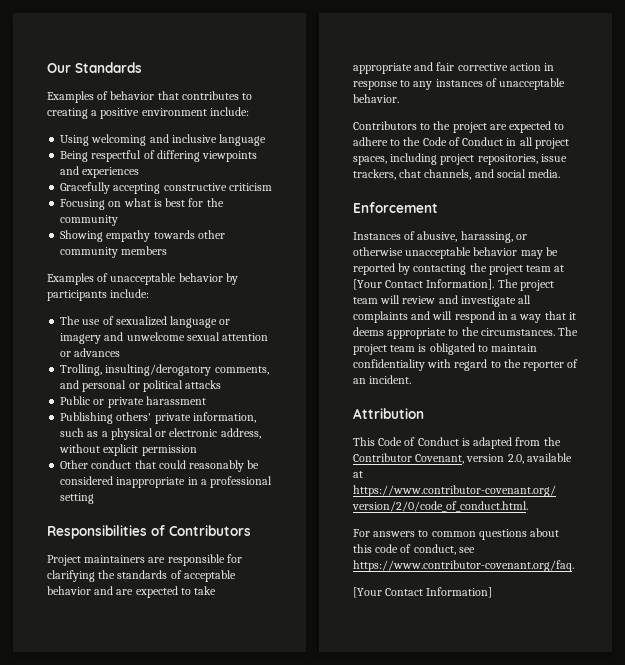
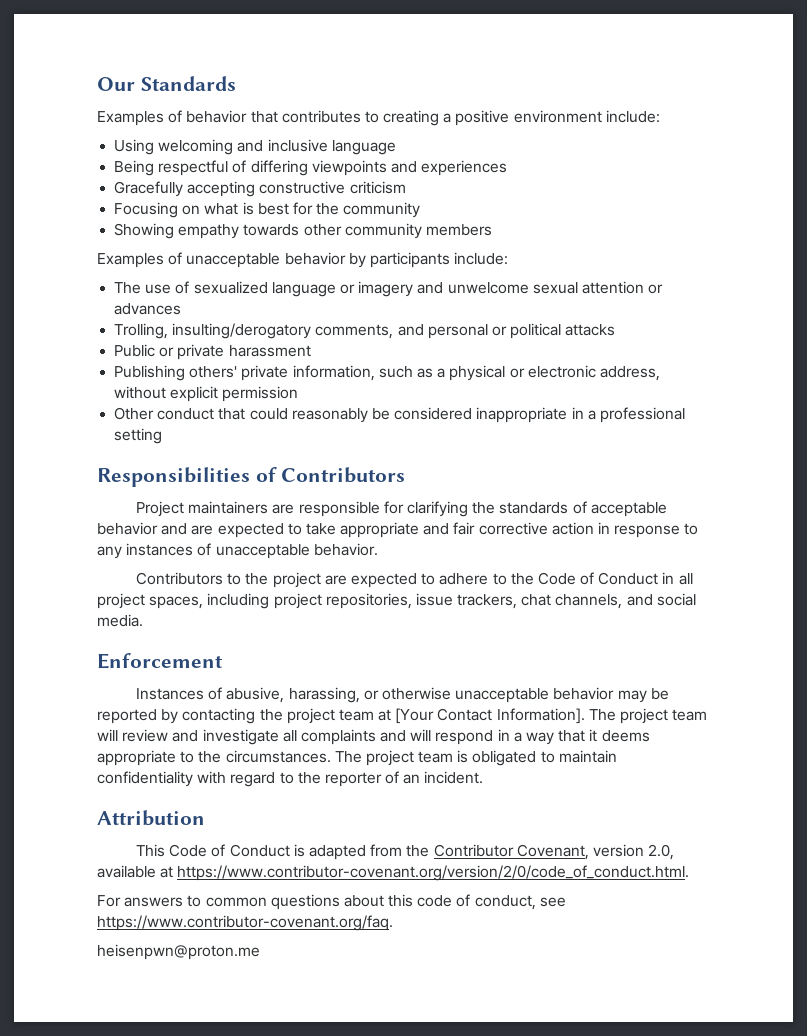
[353,587,493,598] [Your Contact Information] -> [97,944,260,960] heisenpwn@proton.me

